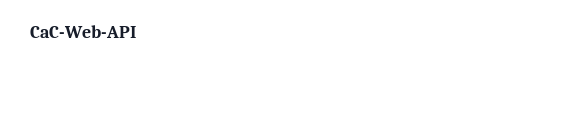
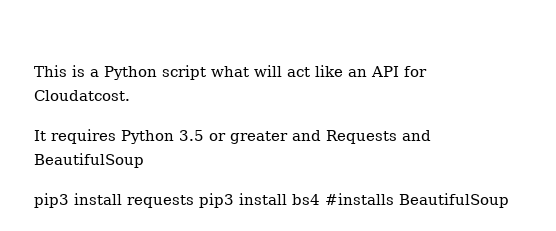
[30,25,136,38] CaC-Web-API -> [34,65,427,80] [34,90,130,101] [34,129,431,144] [34,153,144,168] [34,193,509,208] This is a Python script what will act like an API for Cloudatcost. // It requires Python 3.5 or greater and Requests and BeautifulSoup // pip3 install requests pip3 install bs4 #installs BeautifulSoup

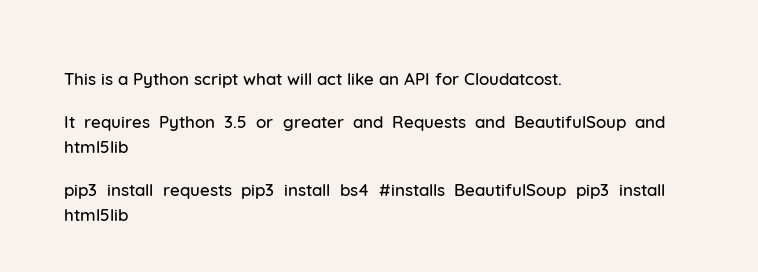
(144, 160) none -> [635,116,666,128] [64,141,128,153] and html5lib
(509, 200) none -> [576,184,665,199] [64,209,128,221] pip3 install html5lib

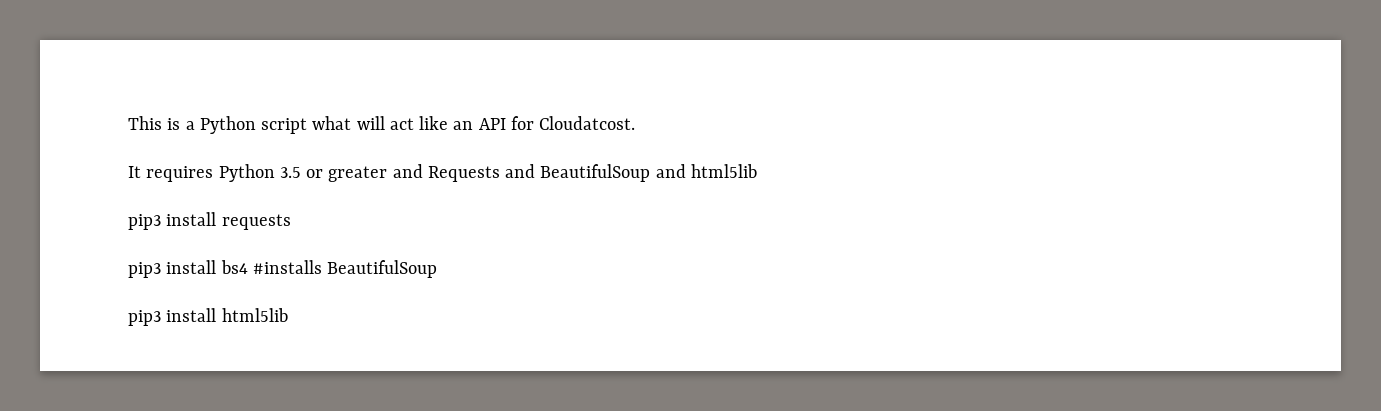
(232, 192) none -> (291, 222) //
(567, 191) none -> (438, 269) //

